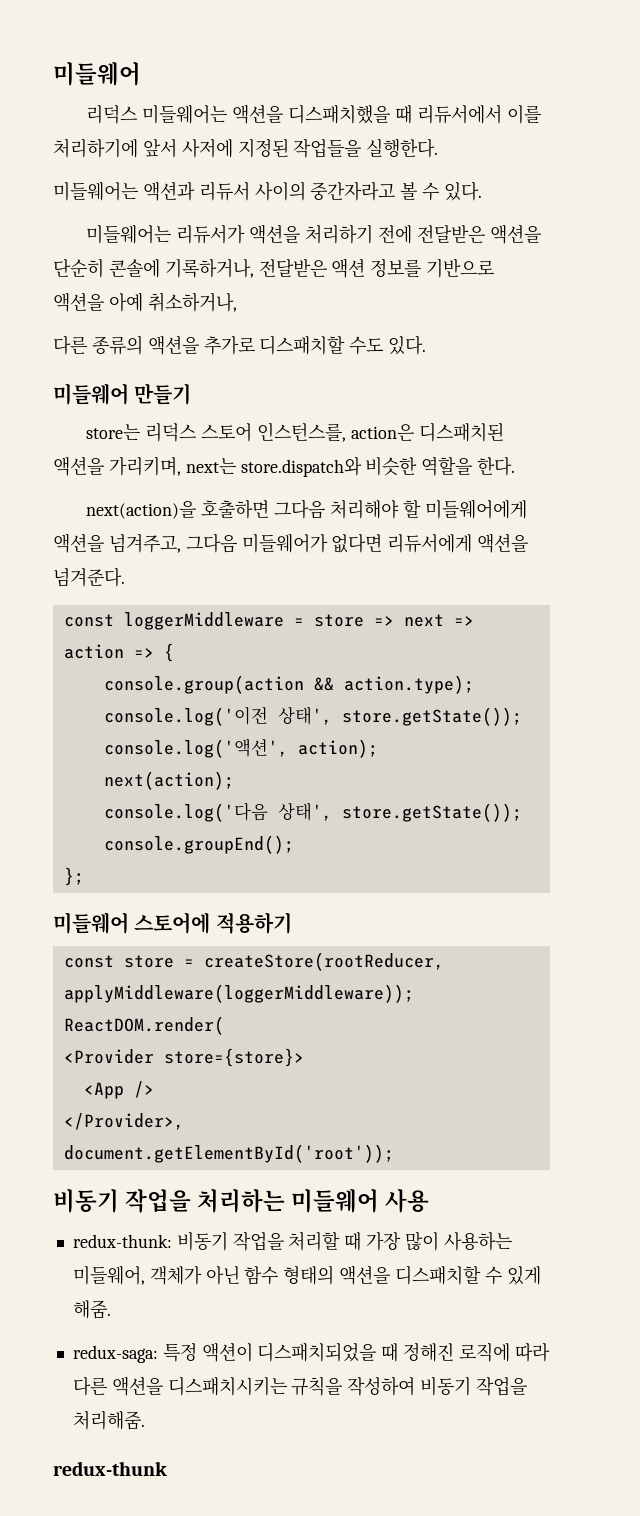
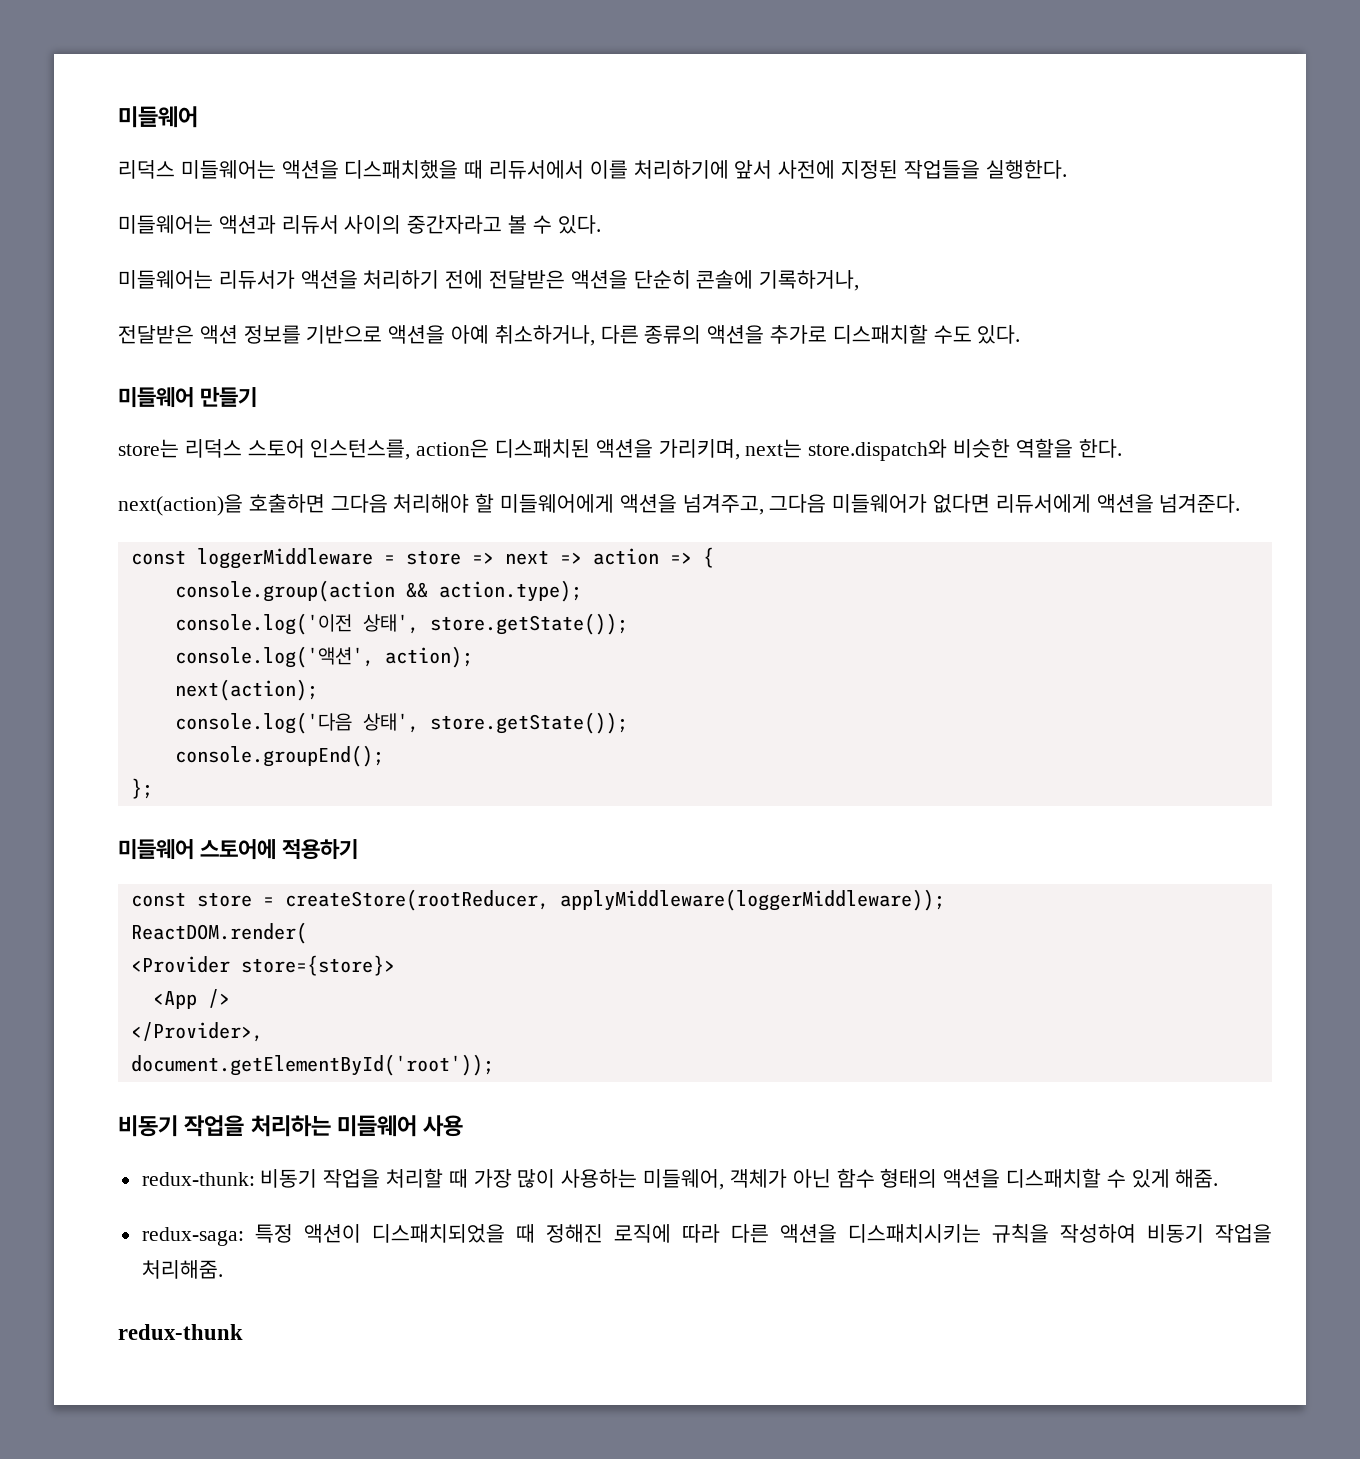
[181,139,233,158] 사저에 -> [778,160,836,179] 사전에
(254, 268) none -> (860, 280) //
(237, 302) // -> (595, 335) none

